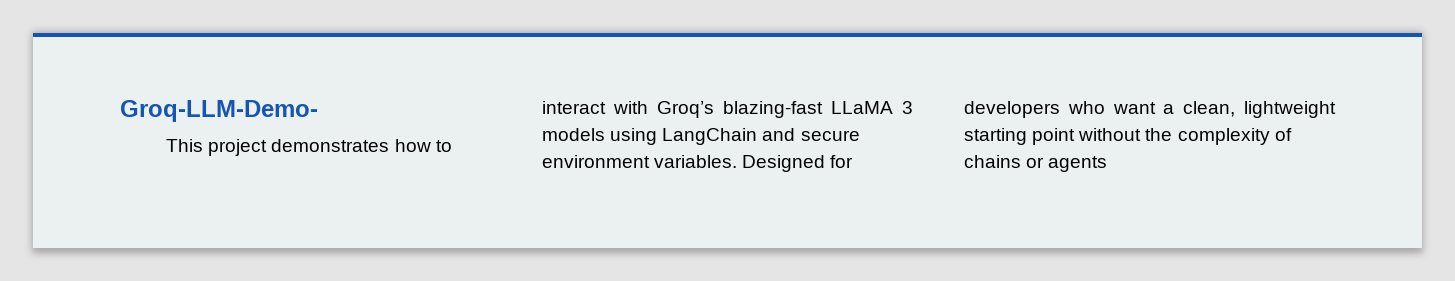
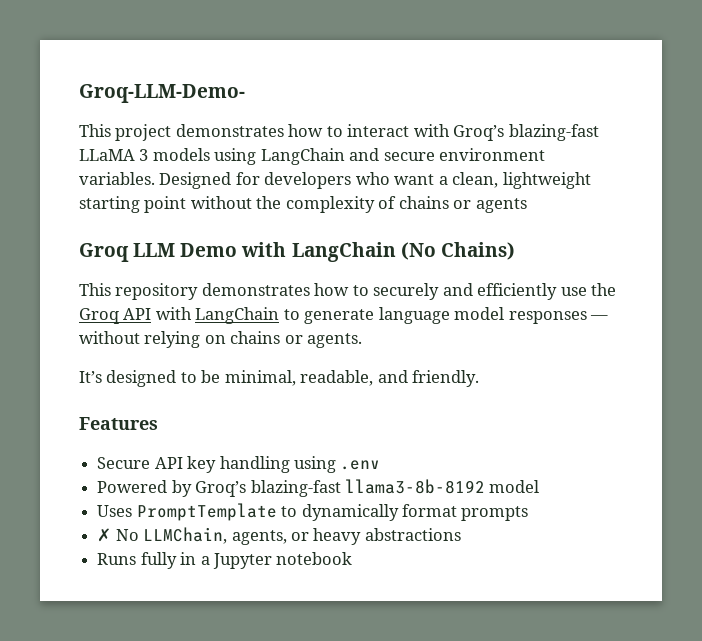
(1108, 164) none -> [79,242,515,262] [79,283,617,300] [79,307,609,324] [79,331,363,348] [79,370,480,387] [79,417,158,430] [97,456,381,473] [97,479,540,497] [97,503,529,521] [97,527,461,545] [97,552,353,569] // Groq LLM Demo with LangChain (No Chains) // This repository demonstrates how to securely and efficiently use the Groq API with LangChain to generate language model responses — without relying on chains or agents. // It’s designed to be minimal, readable, and friendly. // Features // Secure API key handling using .env // Powered by Groq’s blazing-fast llama3-8b-8192 model // Uses PromptTemplate to dynamically format prompts // ✗ No LLMChain, agents, or heavy abstractions // Runs fully in a Jupyter notebook

